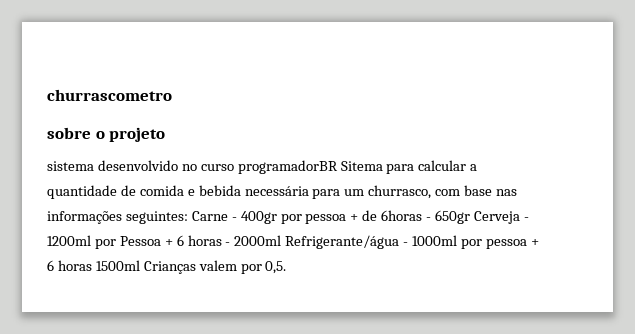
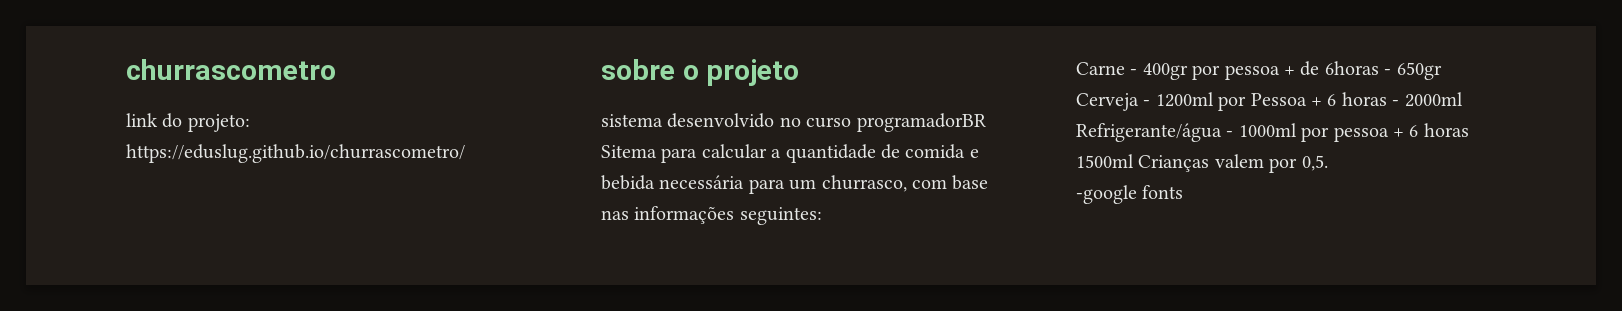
(172, 95) none -> [126,113,250,132] [126,144,465,163] // link do projeto: https://eduslug.github.io/churrascometro/
(188, 217) none -> (822, 216) //
(287, 267) none -> [1076,185,1184,204] // -google fonts

